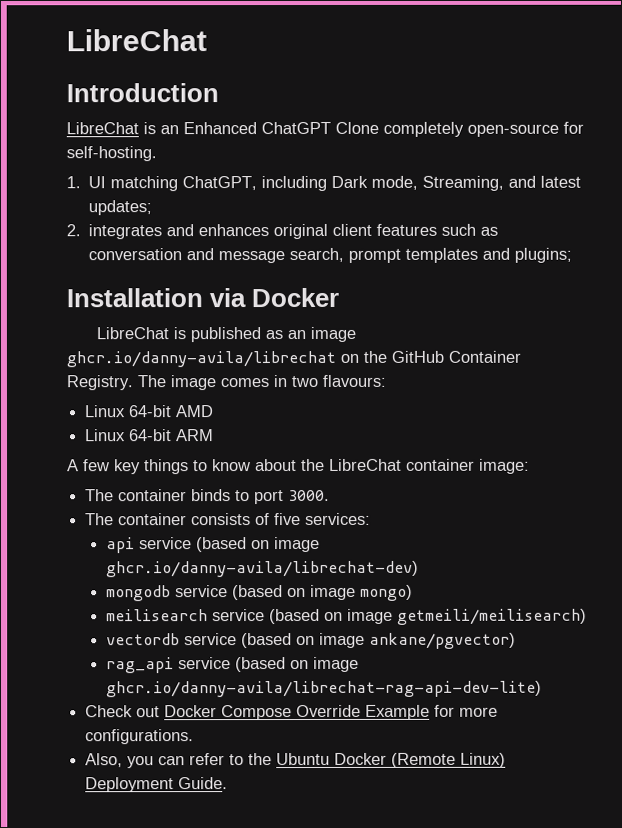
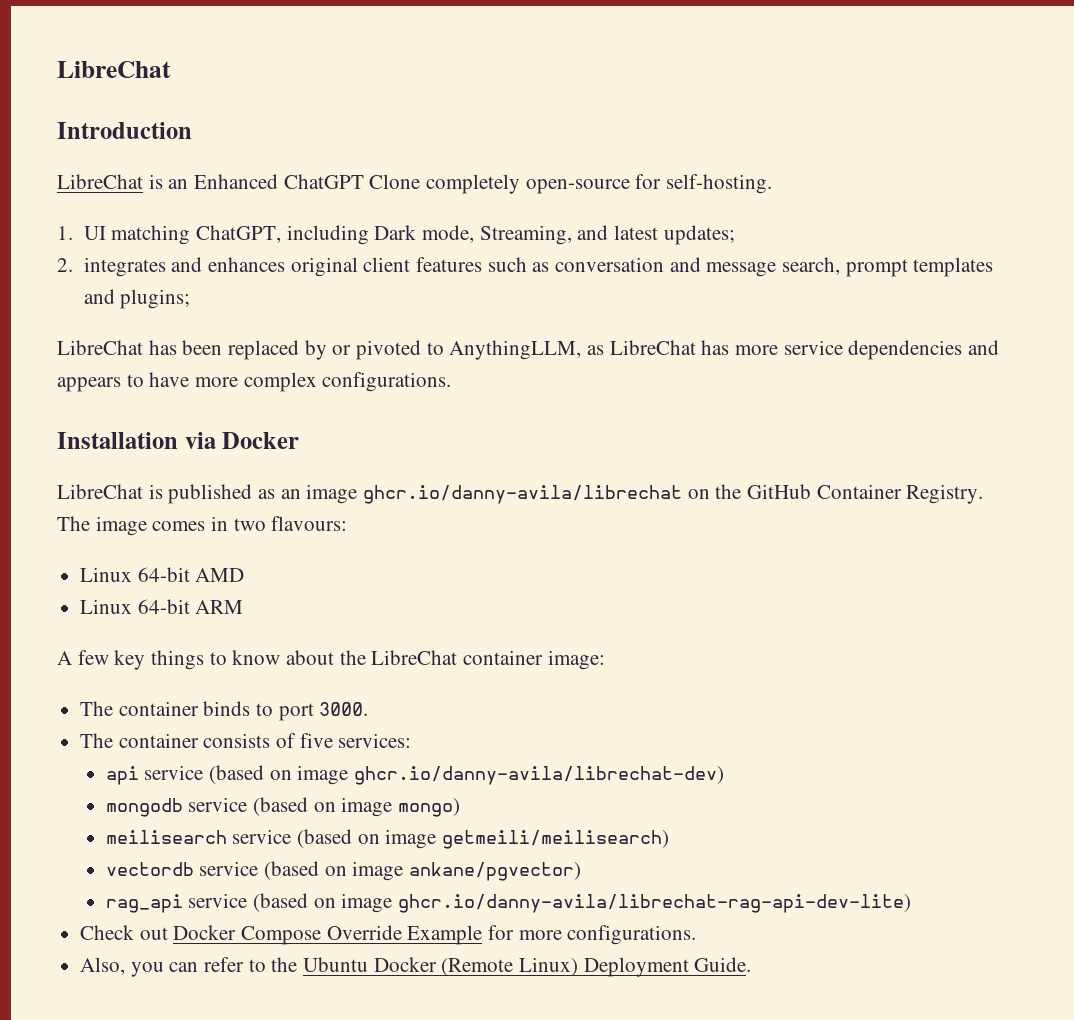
(573, 255) none -> [57,340,1000,360] [57,372,452,392] // LibreChat has been replaced by or pivoted to AnythingLLM, as LibreChat has more service dependencies and appears to have more complex configurations.

